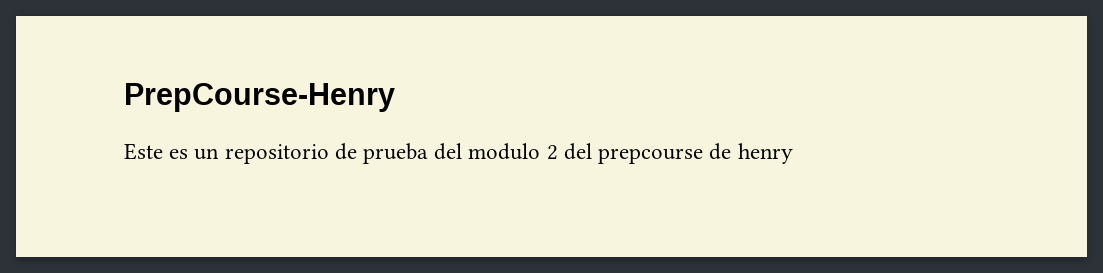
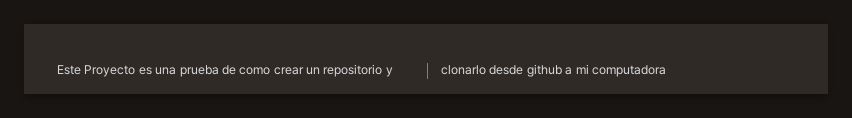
[124,83,395,112] [124,143,793,164] PrepCourse-Henry // Este es un repositorio de prueba del modulo 2 del prepcourse de henry -> [57,64,666,77] Este Proyecto es una prueba de como crear un repositorio y clonarlo desde github a mi computadora

